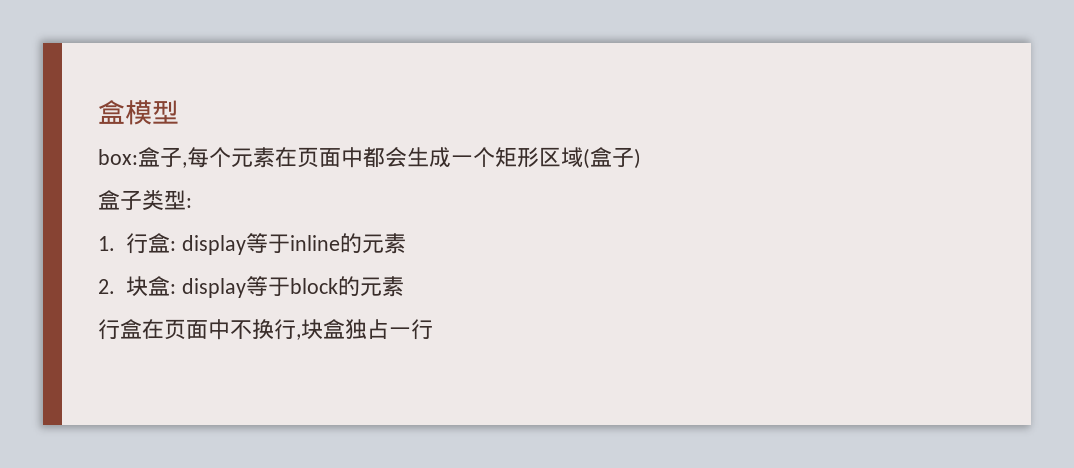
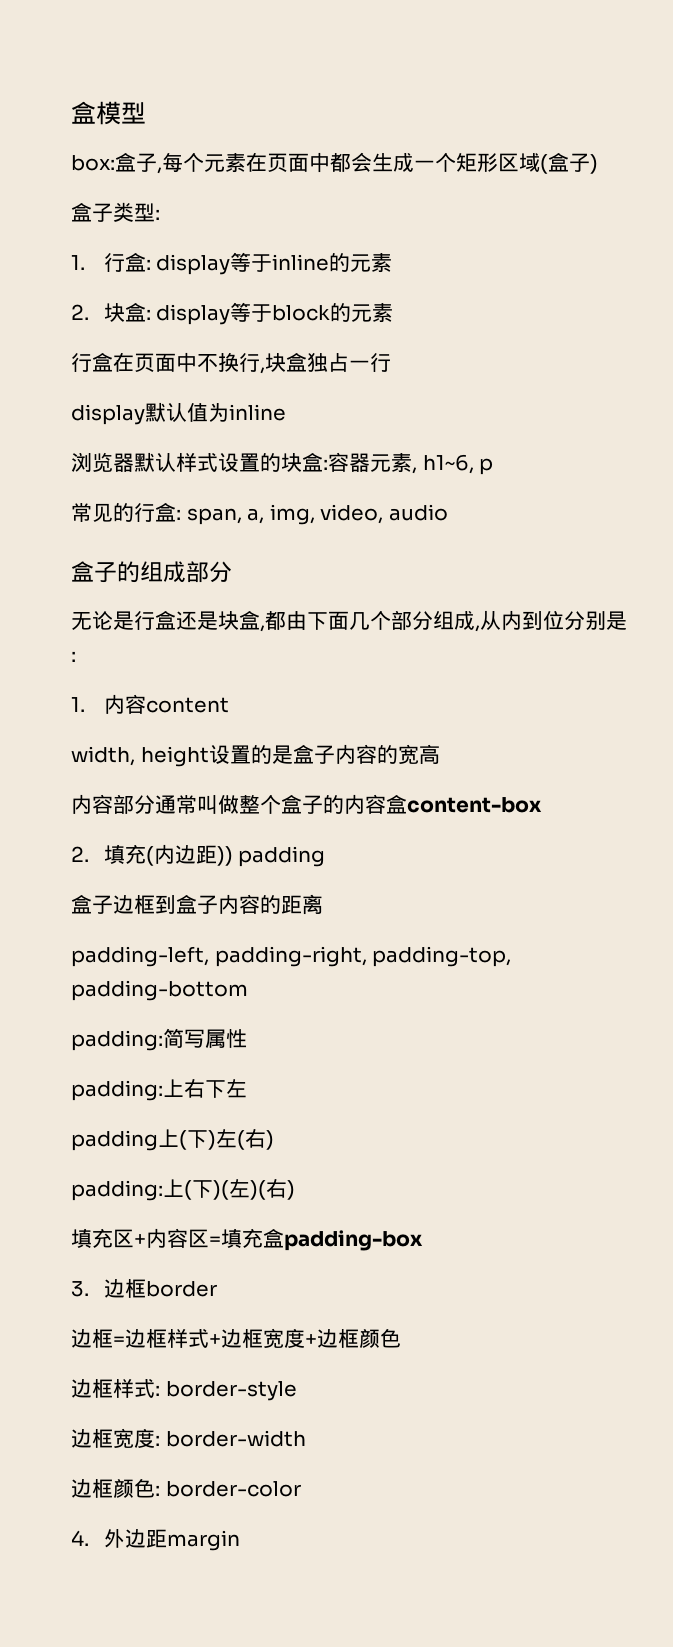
(433, 329) none -> [71,402,286,425] [71,452,494,475] [71,503,448,525] [71,561,232,583] [71,610,627,632] [71,651,76,662] [71,694,229,714] [71,744,440,767] [71,794,542,814] [71,844,326,867] [71,894,323,915] [71,946,512,967] [71,980,248,1001] [71,1028,247,1051] [71,1079,247,1101] [71,1129,274,1151] [71,1179,295,1201] [71,1228,423,1251] [71,1279,217,1298] [71,1328,401,1348] [71,1379,297,1401] [71,1428,306,1448] [71,1478,301,1498] [71,1529,240,1551] // display默认值为inline // 浏览器默认样式设置的块盒:容器元素, h1~6, p // 常见的行盒: span, a, img, video, audio // 盒子的组成部分 // 无论是行盒还是块盒,都由下面几个部分组成,从内到位分别是: // 1.内容content // width, height设置的是盒子内容的宽高 // 内容部分通常叫做整个盒子的内容盒content-box // 2.填充(内边距)) padding // 盒子边框到盒子内容的距离 // padding-left, padding-right, padding-top, padding-bottom // padding:简写属性 // padding:上右下左 // padding上(下)左(右) // padding:上(下)(左)(右) // 填充区+内容区=填充盒padding-box // 3.边框border // 边框=边框样式+边框宽度+边框颜色 // 边框样式: border-style // 边框宽度: border-width // 边框颜色: border-color // 4.外边距margin

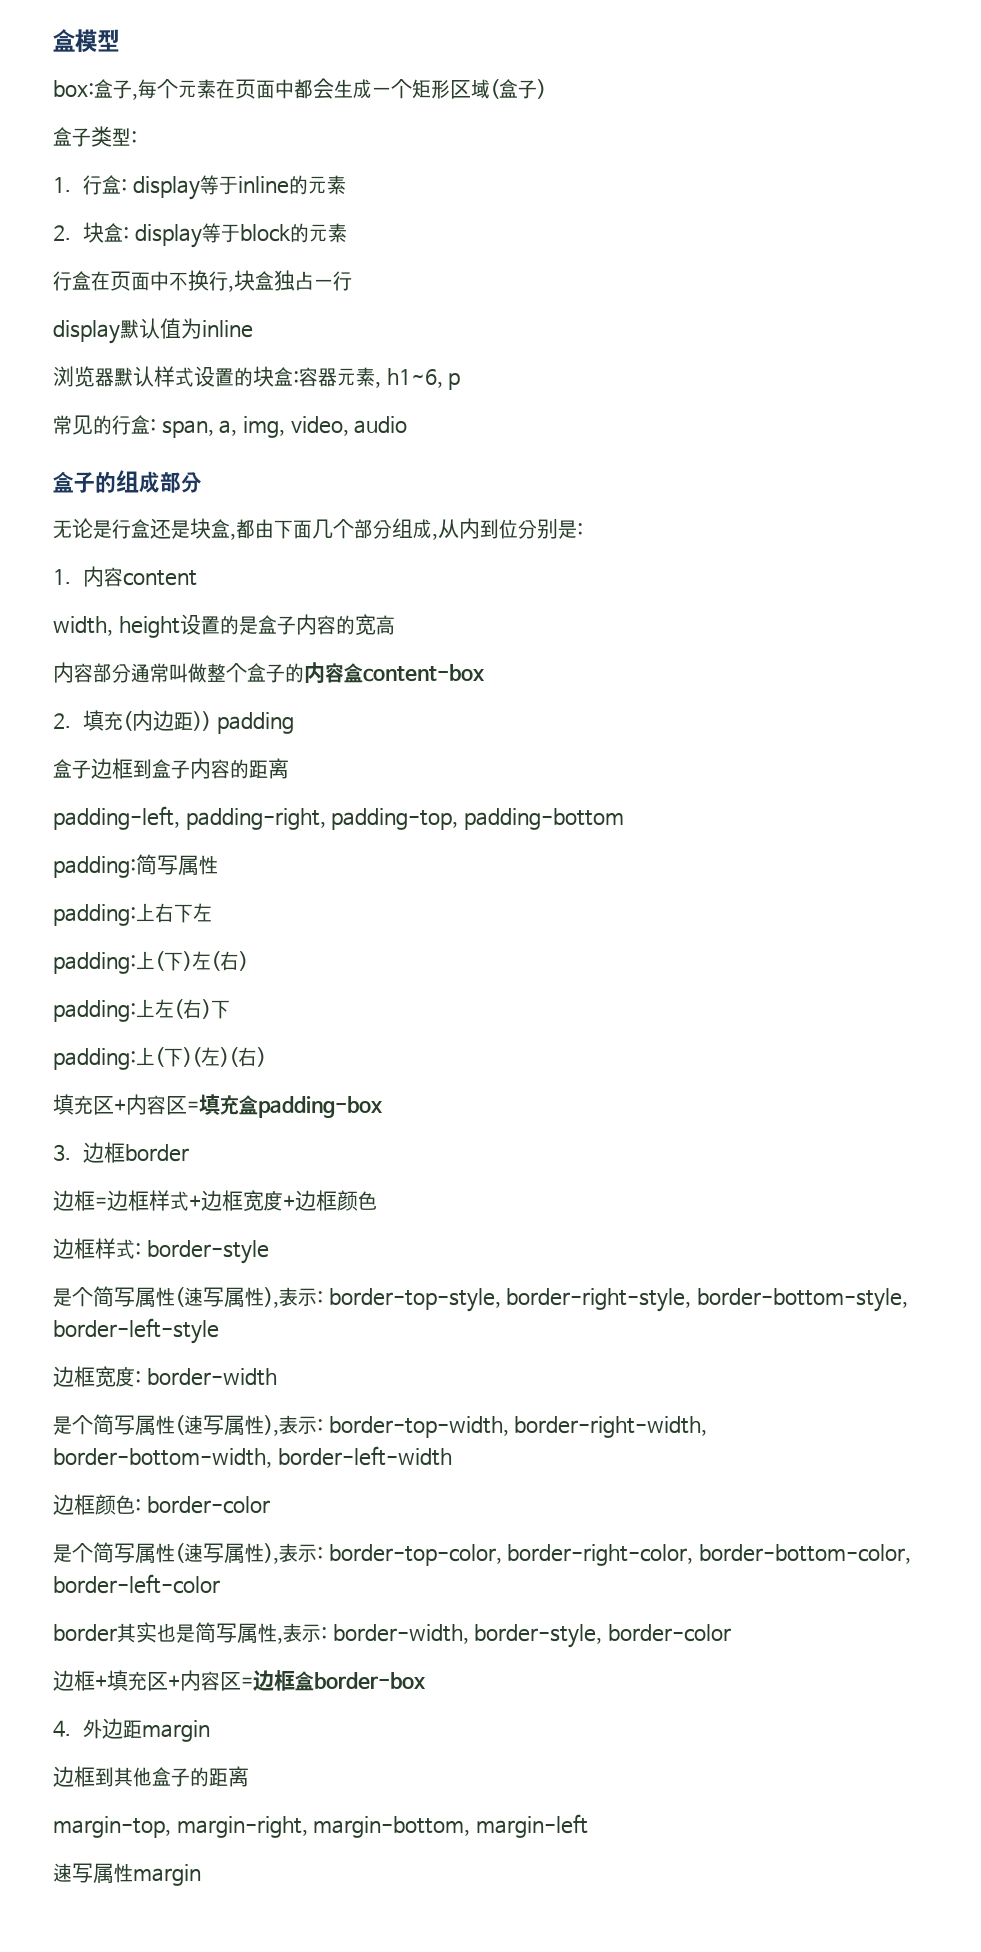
[71,1130,158,1151] padding -> [53,952,136,974] padding:
(274, 1140) none -> [53,999,230,1022] // padding:上左(右)下
[71,1428,306,1448] [71,1478,301,1498] [71,1529,167,1548] 边框宽度: border-width // 边框颜色: border-color // 4.外边距 -> [53,1286,908,1312] [53,1318,219,1344] [53,1366,277,1387] [53,1414,708,1438] [53,1446,452,1468] [53,1494,270,1515] [53,1542,911,1566] [53,1574,220,1594] [53,1622,731,1648] [53,1670,426,1691] [53,1718,211,1742] [53,1766,249,1787] [53,1814,588,1838] [53,1863,133,1884] 是个简写属性(速写属性),表示: border-top-style, border-right-style, border-bottom-style, border-left-style // 边框宽度: border-width // 是个简写属性(速写属性),表示: border-top-width, border-right-width, border-bottom-width, border-left-width // 边框颜色: border-color // 是个简写属性(速写属性),表示: border-top-color, border-right-color, border-bottom-color, border-left-color // border其实也是简写属性,表示: border-width, border-style, border-color // 边框+填充区+内容区=边框盒border-box // 4.外边距margin // 边框到其他盒子的距离 // margin-top, margin-right, margin-bottom, margin-left // 速写属性

